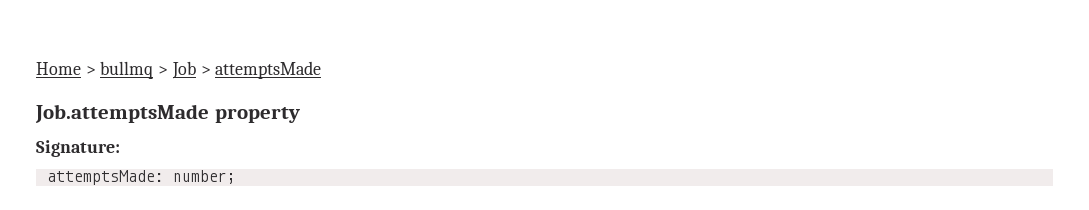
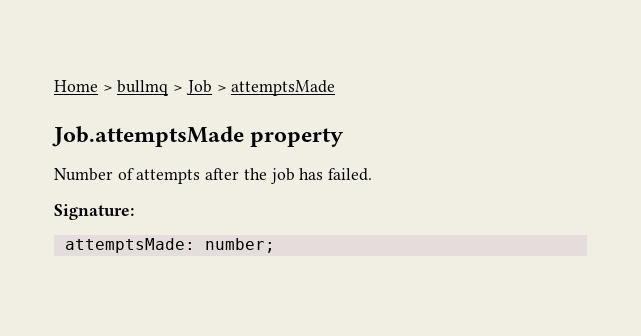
(300, 115) none -> [54,168,373,184] // Number of attempts after the job has failed.

